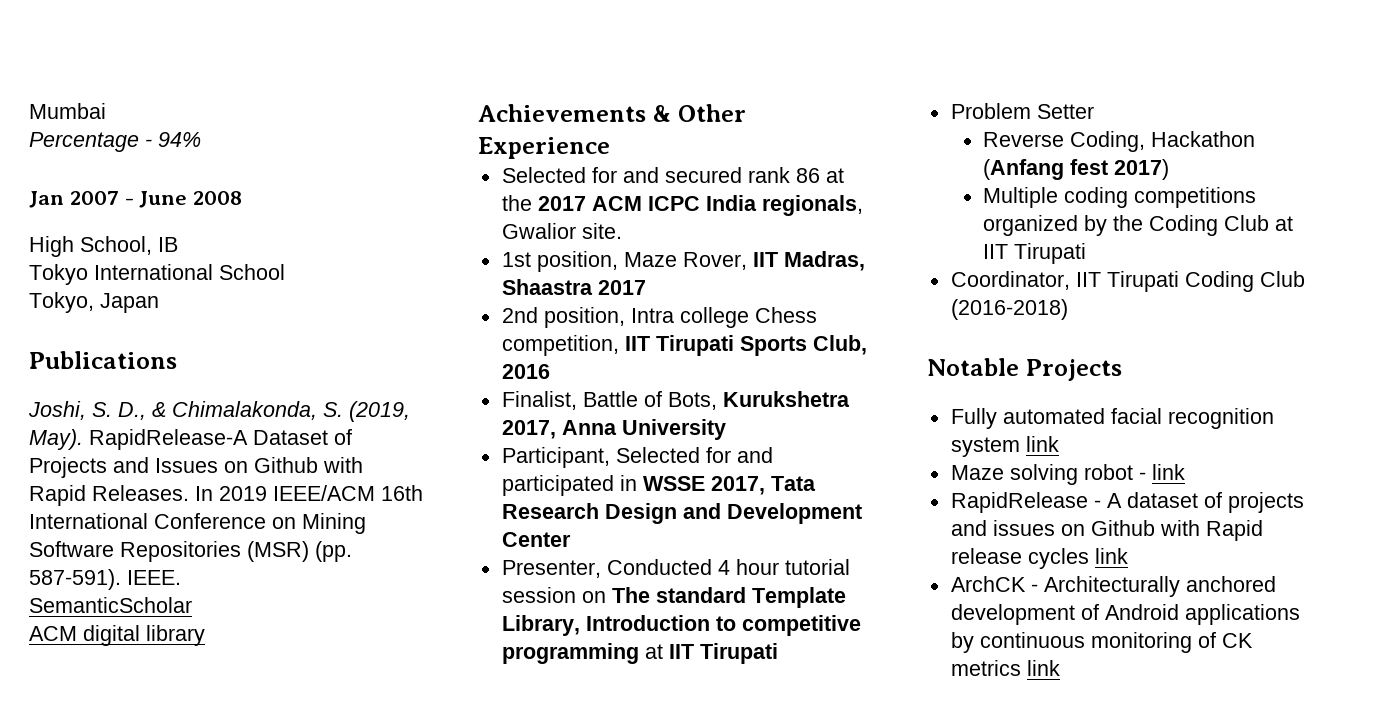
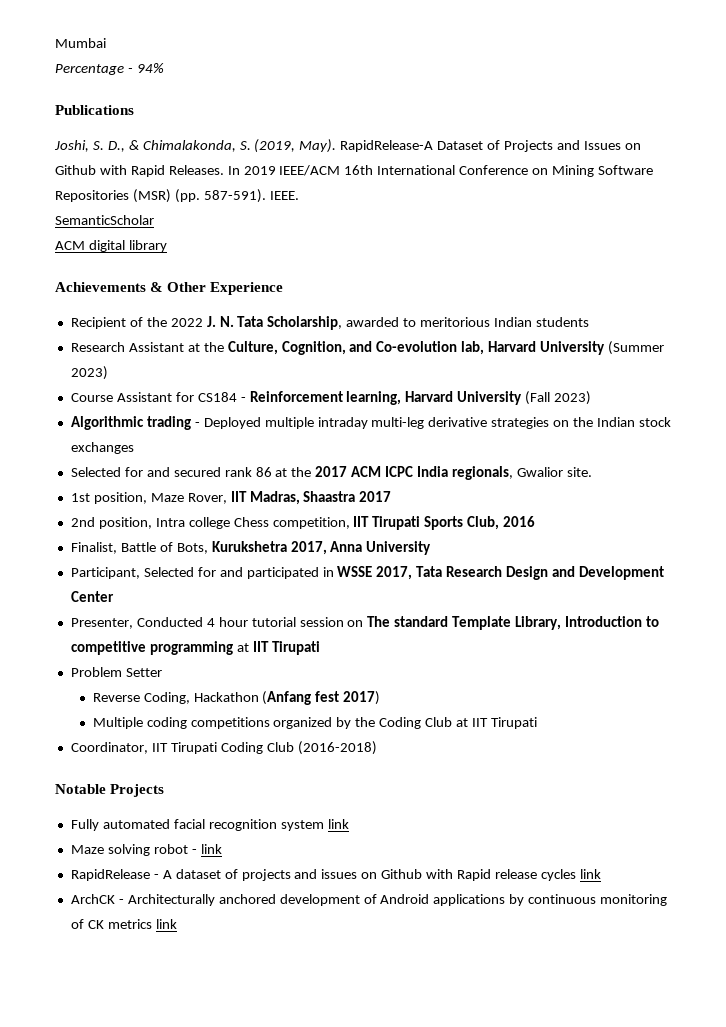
[29,191,243,208] [29,236,178,257] [29,264,285,285] [29,292,159,313] // Jan 2007 - June 2008 // High School, IB // Tokyo International School // Tokyo, Japan -> (164, 68) none
(610, 148) none -> [70,316,589,330] [70,341,665,355] [70,366,108,380] [70,391,592,405] [70,416,671,430] [70,442,134,454] // Recipient of the 2022 J. N. Tata Scholarship, awarded to meritorious Indian students // Research Assistant at the Culture, Cognition, and Co-evolution lab, Harvard University (Summer 2023) // Course Assistant for CS184 - Reinforcement learning, Harvard University (Fall 2023) // Algorithmic trading - Deployed multiple intraday multi-leg derivative strategies on the Indian stock exchanges

